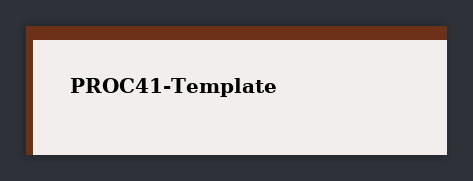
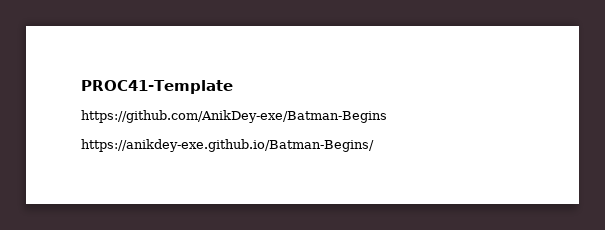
(277, 87) none -> [81,110,387,123] [81,139,374,152] // https://github.com/AnikDey-exe/Batman-Begins // https://anikdey-exe.github.io/Batman-Begins/

